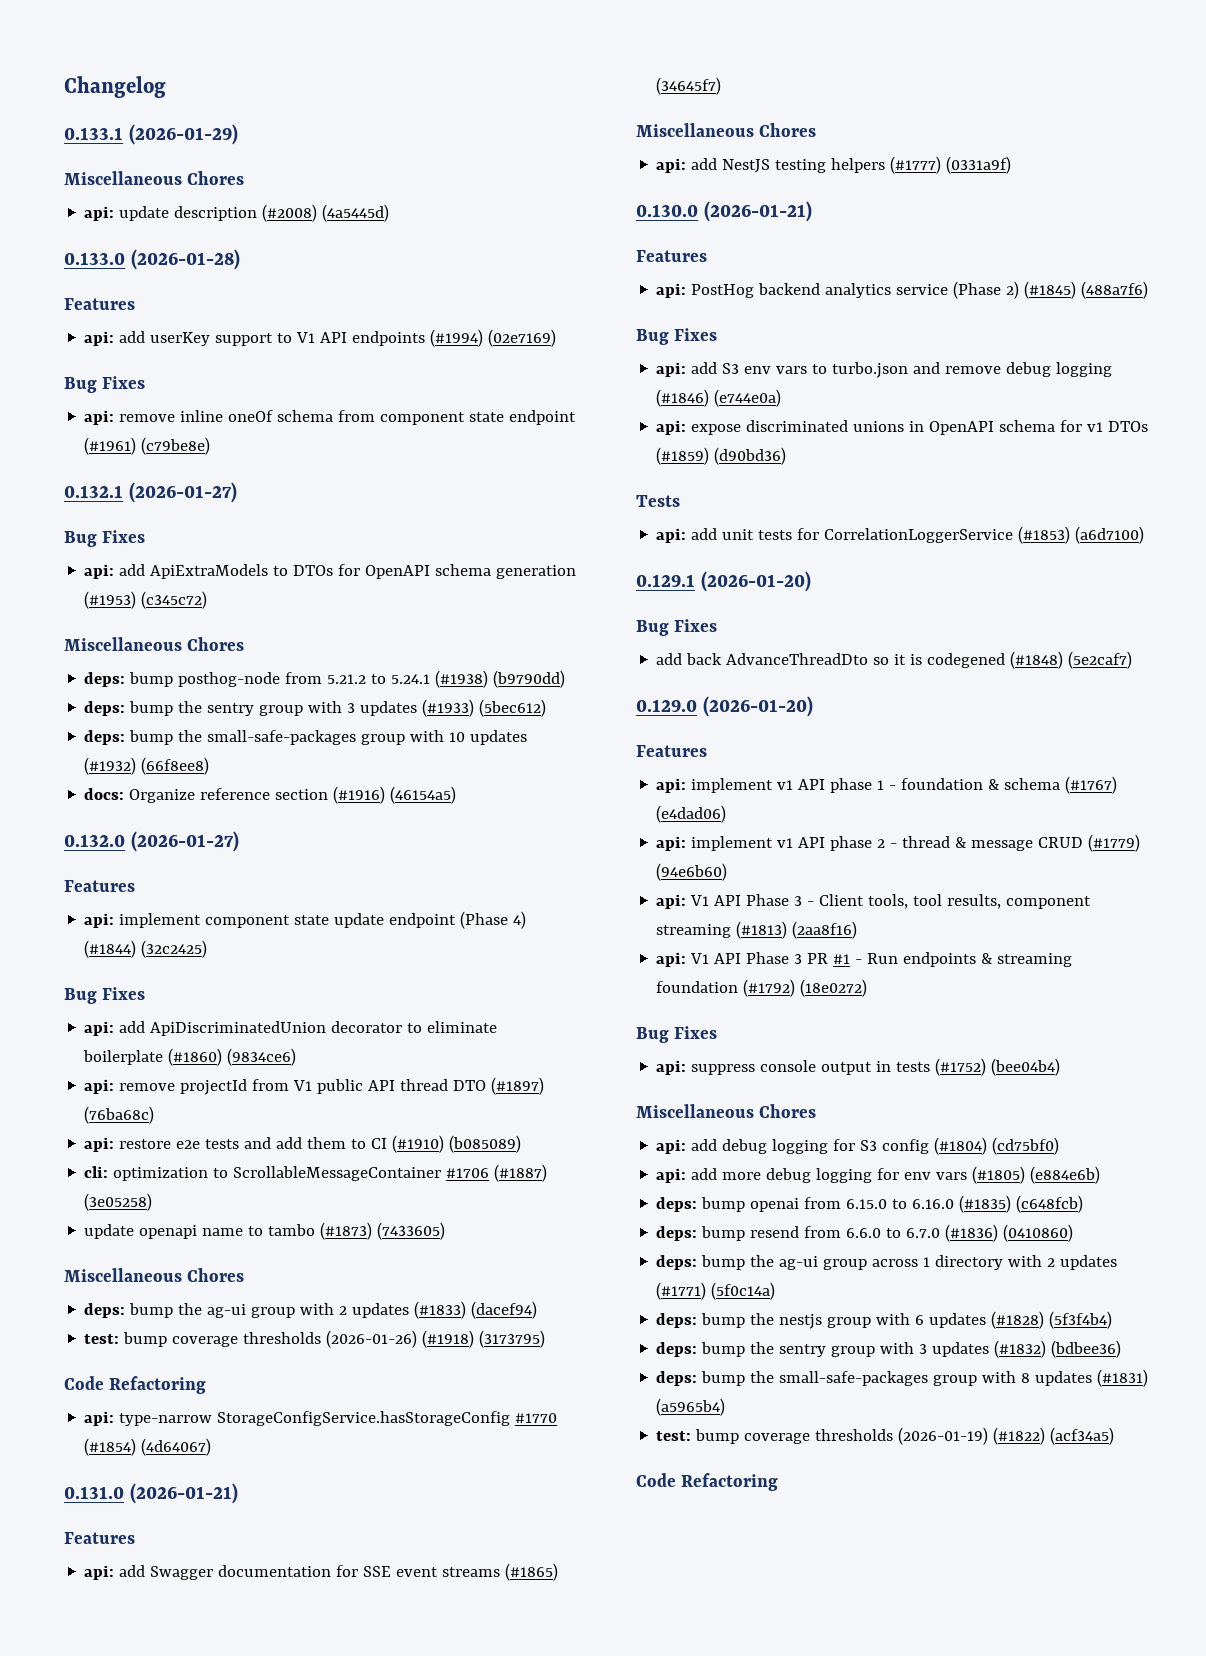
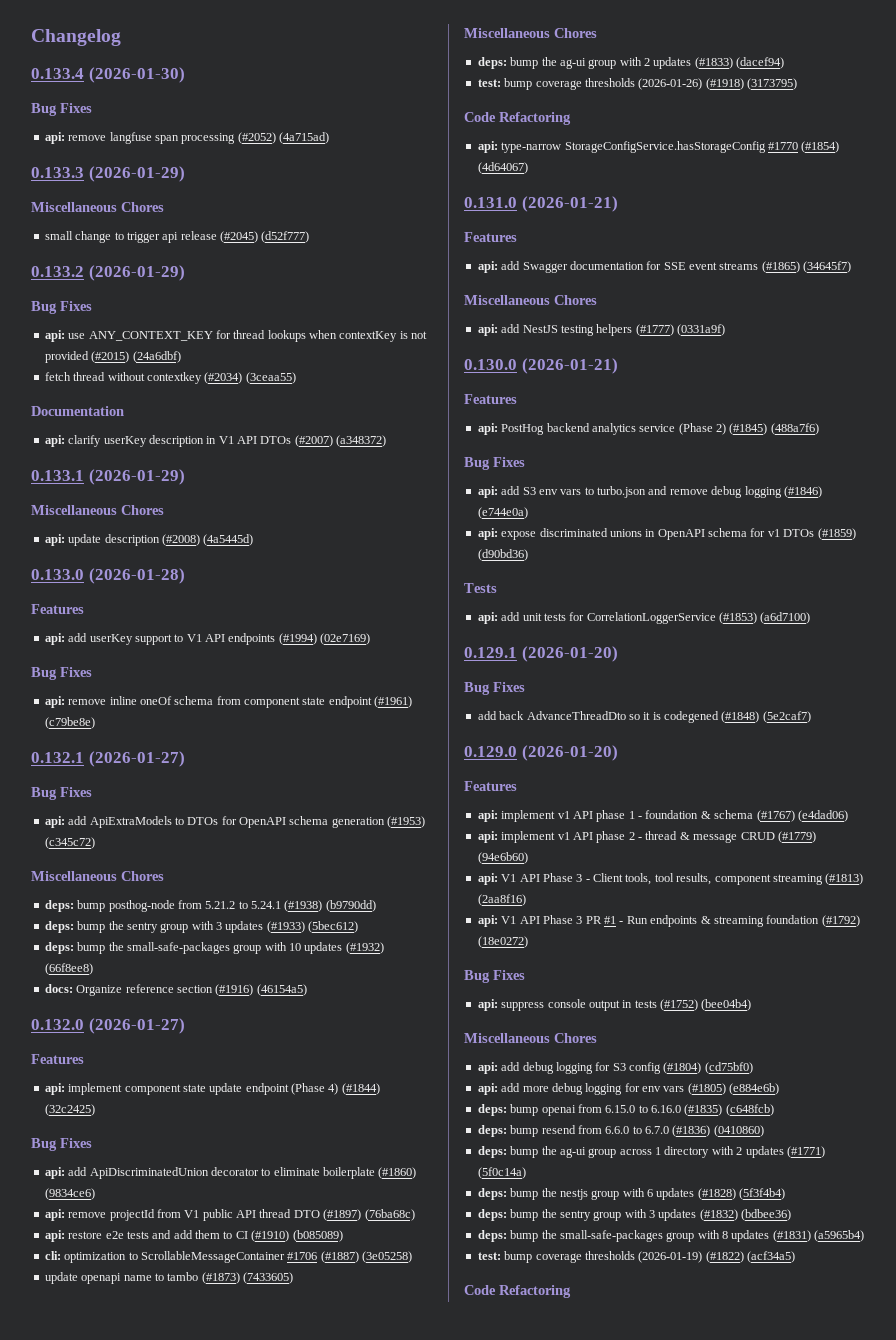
(166, 87) none -> [31,67,185,83] [31,103,92,116] [44,132,329,144] [31,166,185,182] [31,202,164,212] [44,231,310,243] [31,265,185,281] [31,301,92,314] [44,330,428,342] [44,351,181,363] [44,372,296,384] [31,406,124,416] [44,435,387,447] // 0.133.4 (2026-01-30) // Bug Fixes // api: remove langfuse span processing (#2052) (4a715ad) // 0.133.3 (2026-01-29) // Miscellaneous Chores // small change to trigger api release (#2045) (d52f777) // 0.133.2 (2026-01-29) // Bug Fixes // api: use ANY_CONTEXT_KEY for thread lookups when contextKey is not provided (#2015) (24a6dbf) // fetch thread without contextkey (#2034) (3ceaa55) // Documentation // api: clarify userKey description in V1 API DTOs (#2007) (a348372)

